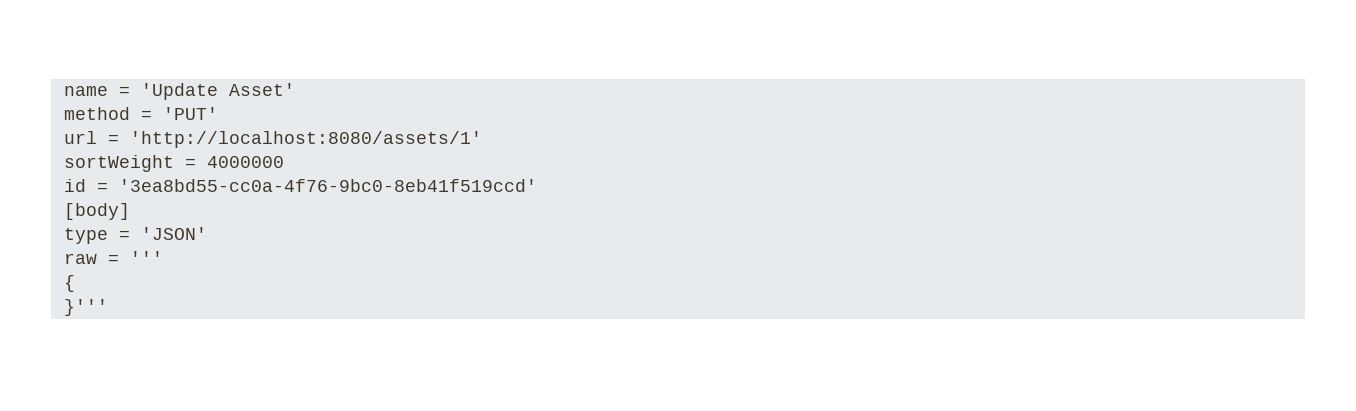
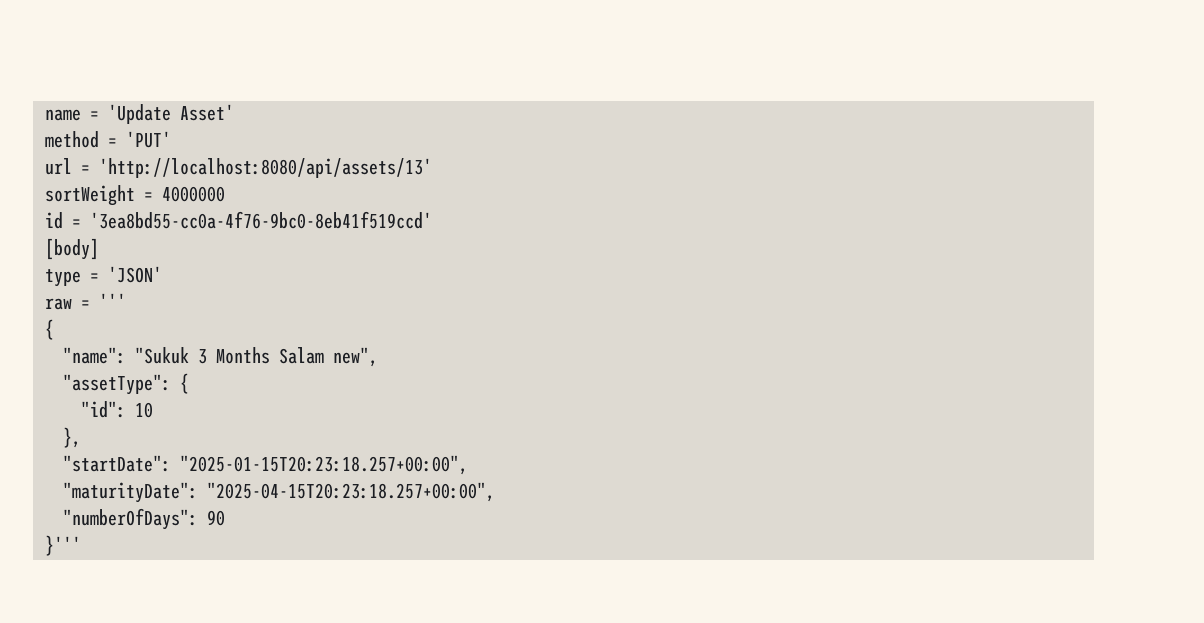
[129,131,482,148] 'http://localhost:8080/assets/1' -> [99,158,433,178] 'http://localhost:8080/api/assets/13'
(75, 283) none -> [63,347,379,367] [63,373,190,395] [81,401,154,418] [63,427,82,448] [63,455,469,475] [63,482,496,503] [63,508,226,530] // "name": "Sukuk 3 Months Salam new", // "assetType": { // "id": 10 // }, // "startDate": "2025-01-15T20:23:18.257+00:00", // "maturityDate": "2025-04-15T20:23:18.257+00:00", // "numberOfDays": 90

